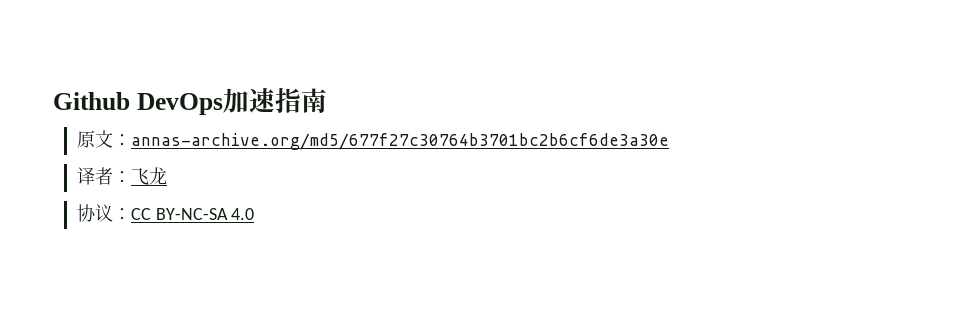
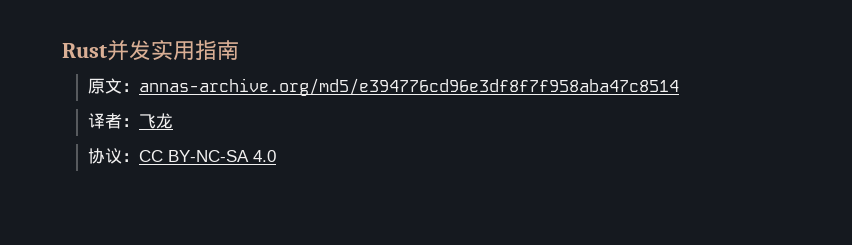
[53,87,275,115] Github DevOps加速 -> [62,40,195,61] Rust并发实用
[130,133,669,150] annas-archive.org/md5/677f27c30764b3701bc2b6cf6de3a30e -> [138,78,679,96] annas-archive.org/md5/e394776cd96e3df8f7f958aba47c8514

